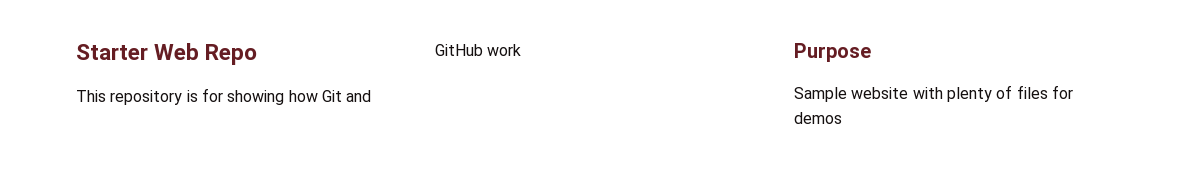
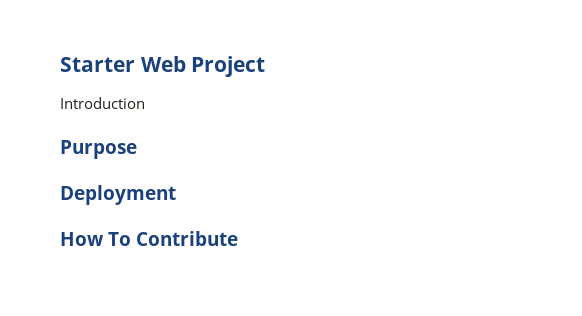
[205,44,258,65] [76,88,372,105] [435,44,522,56] [794,43,871,62] [794,85,1073,102] [794,112,842,124] Repo // This repository is for showing how Git and GitHub work // Purpose // Sample website with plenty of files for demos -> [191,56,266,77] [60,97,145,109] [60,140,137,159] [60,185,176,205] [60,231,239,246] Project // Introduction // Purpose // Deployment // How To Contribute

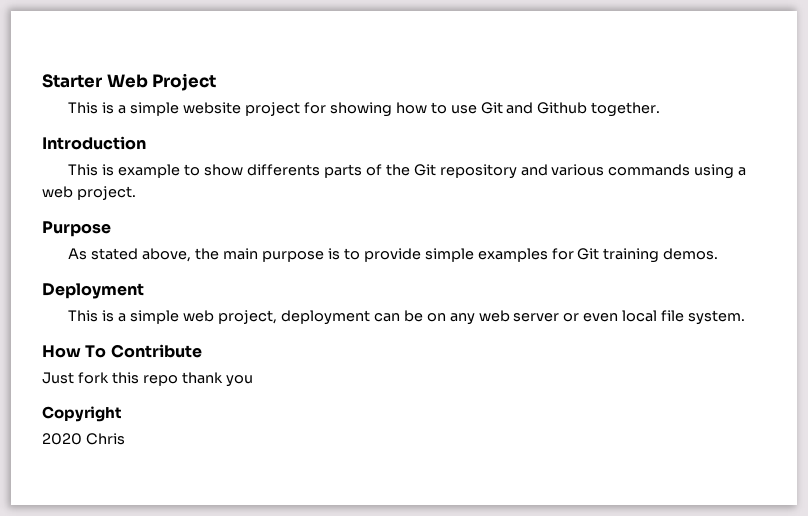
[60,97,145,109] [60,140,137,159] [60,185,176,205] [60,231,239,246] Introduction // Purpose // Deployment // How To Contribute -> [68,102,661,117] [42,136,146,150] [68,164,747,179] [42,186,136,200] [42,221,111,237] [68,248,719,263] [42,283,144,299] [68,310,746,325] [42,344,202,358] [42,372,253,387] [42,406,122,422] [42,433,125,445] This is a simple website project for showing how to use Git and Github together. // Introduction // This is example to show differents parts of the Git repository and various commands using a web project. // Purpose // As stated above, the main purpose is to provide simple examples for Git training demos. // Deployment // This is a simple web project, deployment can be on any web server or even local file system. // How To Contribute // Just fork this repo thank you // Copyright // 2020 Chris

